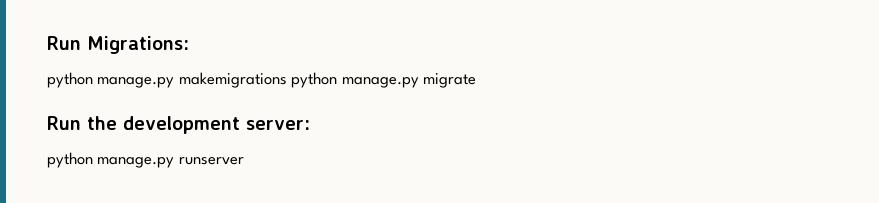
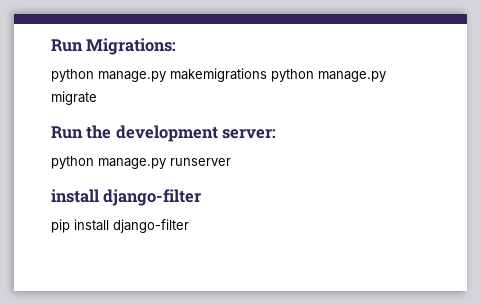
(244, 161) none -> [51,189,202,206] [51,219,189,233] // install django-filter // pip install django-filter

